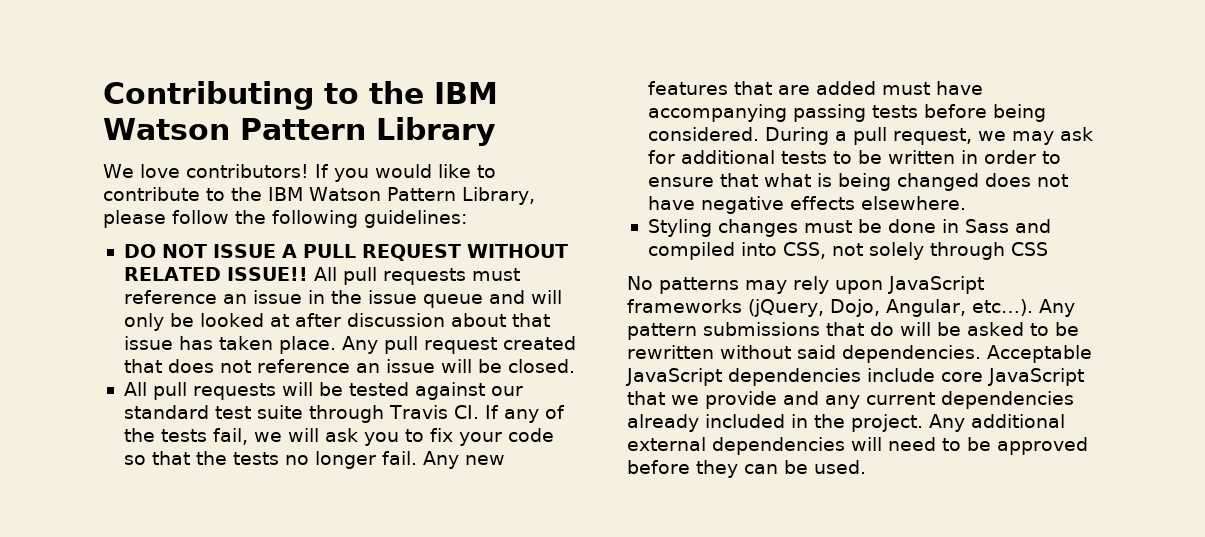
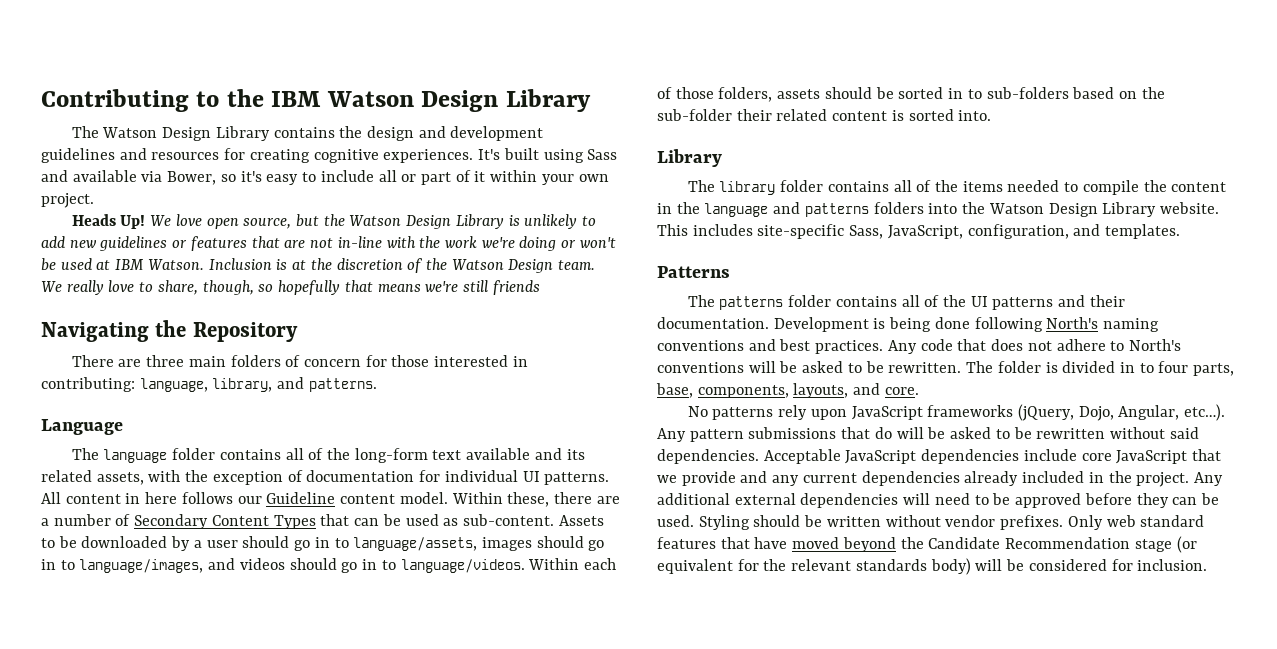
[239,117,496,146] [103,164,496,182] [103,187,535,205] [103,210,467,228] [123,244,568,261] [123,267,520,285] [123,290,562,308] [123,313,550,331] [123,336,576,354] [123,359,575,373] [123,382,523,400] [123,405,565,423] [123,428,554,446] [123,451,505,469] [647,81,983,95] [647,104,1046,122] [647,127,1093,145] [647,150,1061,164] [647,173,1068,191] [647,196,966,214] [647,219,1051,237] [647,242,1048,260] Pattern Library // We love contributors! If you would like to contribute to the IBM Watson Pattern Library, please follow the following guidelines: // DO NOT ISSUE A PULL REQUEST WITHOUT RELATED ISSUE!! All pull requests must reference an issue in the issue queue and will only be looked at after discussion about that issue has taken place. Any pull request created that does not reference an issue will be closed. // All pull requests will be tested against our standard test suite through Travis CI. If any of the tests fail, we will ask you to fix your code so that the tests no longer fail. Any new features that are added must have accompanying passing tests before being considered. During a pull request, we may ask for additional tests to be written in order to ensure that what is being changed does not have negative effects elsewhere. // Styling changes must be done in Sass and compiled into CSS, not solely through CSS -> [421,89,591,112] [71,126,544,141] [41,148,618,163] [41,170,609,185] [41,193,94,208] [71,214,597,229] [41,236,616,251] [41,258,596,273] [41,280,540,295] [41,320,298,342] [71,355,528,367] [41,377,377,392] [41,419,123,435] [71,448,585,463] [41,470,610,485] [41,492,620,507] [41,514,604,529] [41,536,605,551] [41,558,616,573] [657,87,1165,102] [657,109,992,121] [657,149,722,167] [687,180,1227,195] [657,202,1219,217] [657,224,1181,239] [657,266,730,278] [687,295,1125,310] [657,317,1160,332] [657,339,1181,354] [657,361,1235,376] [656,383,919,398] Design Library // The Watson Design Library contains the design and development guidelines and resources for creating cognitive experiences. It's built using Sass and available via Bower, so it's easy to include all or part of it within your own project. // Heads Up! We love open source, but the Watson Design Library is unlikely to add new guidelines or features that are not in-line with the work we're doing or won't be used at IBM Watson. Inclusion is at the discretion of the Watson Design team. We really love to share, though, so hopefully that means we're still friends // Navigating the Repository // There are three main folders of concern for those interested in contributing: language, library, and patterns. // Language // The language folder contains all of the long-form text available and its related assets, with the exception of documentation for individual UI patterns. All content in here follows our Guideline content model. Within these, there are a number of Secondary Content Types that can be used as sub-content. Assets to be downloaded by a user should go in to language/assets, images should go in to language/images, and videos should go in to language/videos. Within each of those folders, assets should be sorted in to sub-folders based on the sub-folder their related content is sorted into. // Library // The library folder contains all of the items needed to compile the content in the language and patterns folders into the Watson Design Library website. This includes site-specific Sass, JavaScript, configuration, and templates. // Patterns // The patterns folder contains all of the UI patterns and their documentation. Development is being done following North's naming conventions and best practices. Any code that does not adhere to North's conventions will be asked to be rewritten. The folder is divided in to four parts, base, components, layouts, and core.
[745,280,787,294] may -> (774, 413) none
(866, 467) none -> [698,515,1205,530] [657,536,1197,553] [657,558,1208,575] Styling should be written without vendor prefixes. Only web standard features that have moved beyond the Candidate Recommendation stage (or equivalent for the relevant standards body) will be considered for inclusion.

